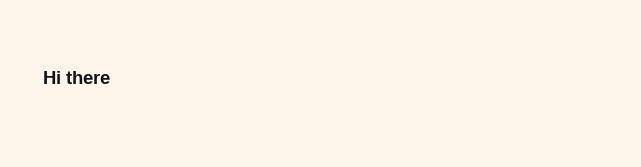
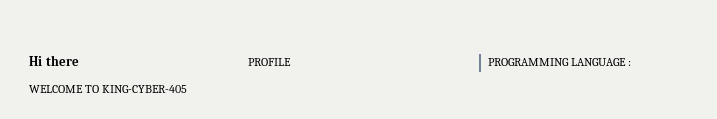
(110, 77) none -> [29,85,188,93] [248,58,291,66] [487,58,632,66] // WELCOME TO KING-CYBER-405 PROFILE // PROGRAMMING LANGUAGE :

